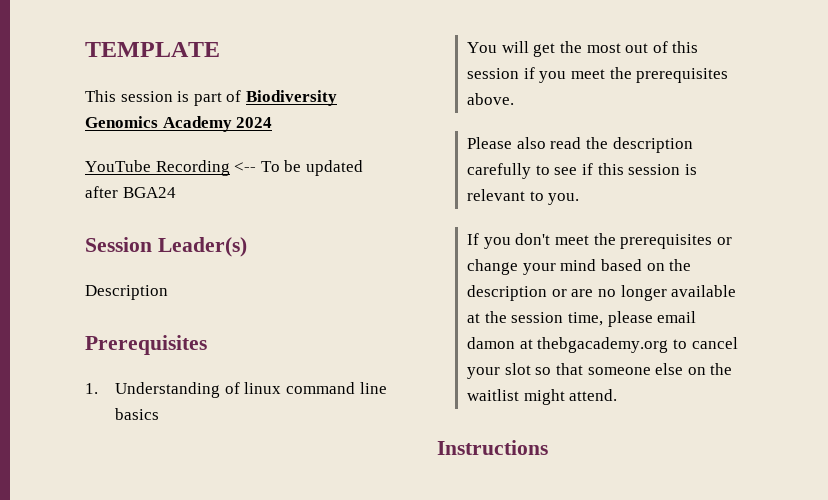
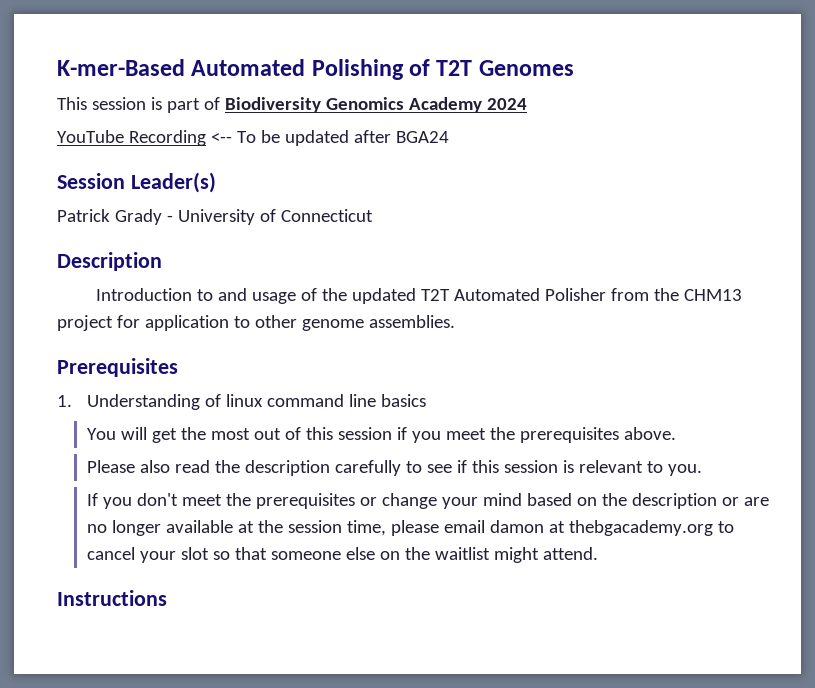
[85,42,220,57] TEMPLATE -> [57,59,574,80] K-mer-Based Automated Polishing of T2T Genomes
[85,285,168,300] Description -> [57,209,373,225] [57,252,162,271] [95,288,742,304] [57,315,455,331] Patrick Grady - University of Connecticut // Description // Introduction to and usage of the updated T2T Automated Polisher from the CHM13 project for application to other genome assemblies.

